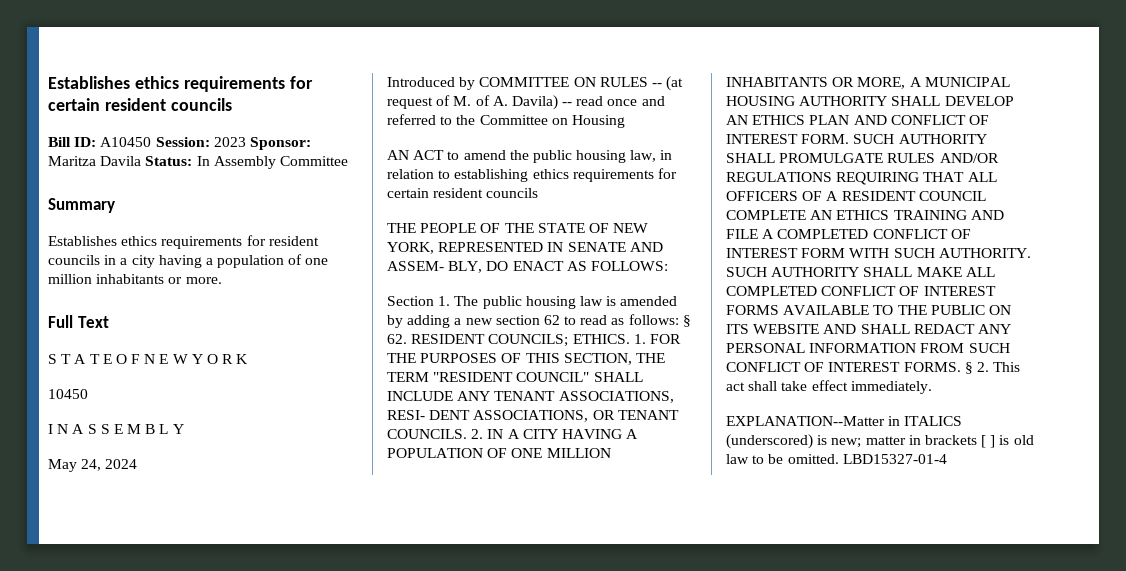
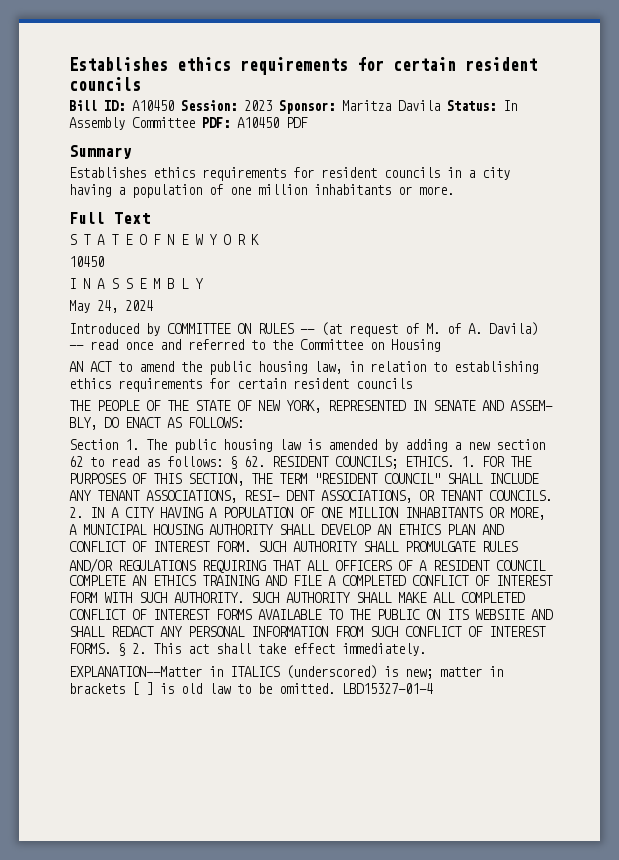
(348, 161) none -> [202,117,308,128] PDF: A10450 PDF

